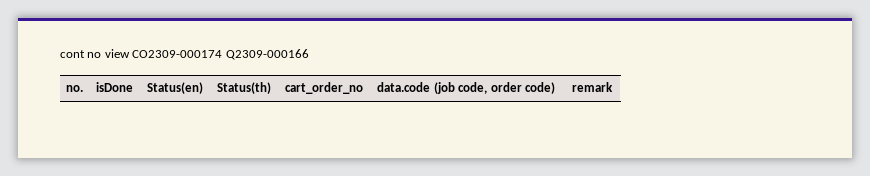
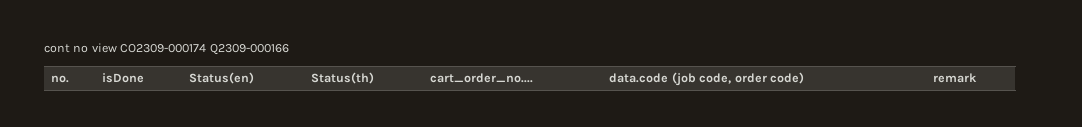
[285,82,364,94] cart_order_no -> [430,73,534,83] cart_order_no....

